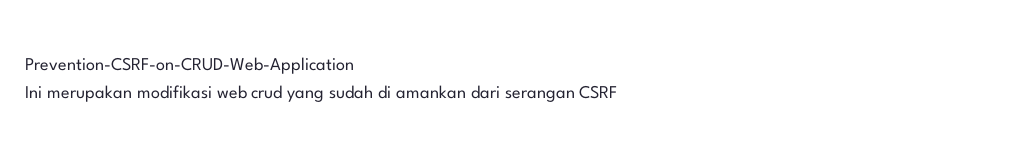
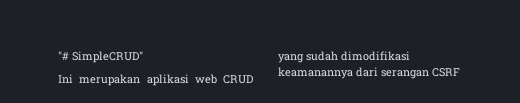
[25,57,354,74] Prevention-CSRF-on-CRUD-Web-Application -> [58,51,143,63] "# SimpleCRUD"
[136,85,466,102] modifikasi web crud yang sudah di amankan -> [146,74,253,86] [278,51,410,63] [278,67,353,79] aplikasi web CRUD yang sudah dimodifikasi keamanannya

